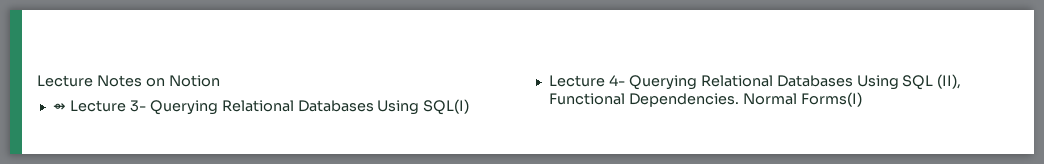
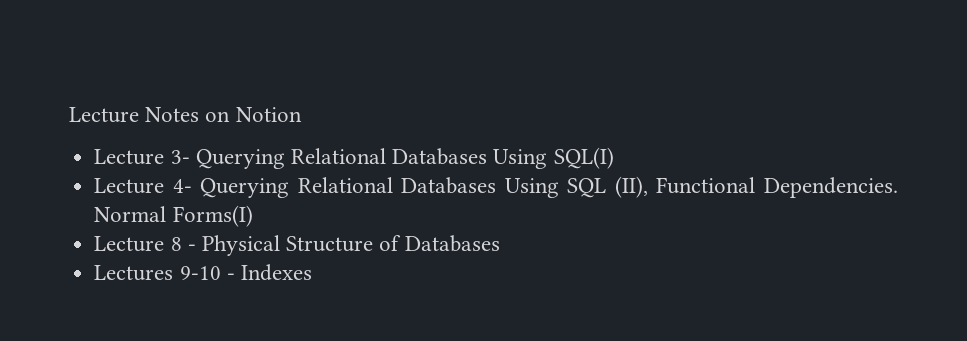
[52,103,66,111] ⇴ -> (302, 114) none
(862, 99) none -> [94,235,500,256] [94,264,312,281] // Lecture 8 - Physical Structure of Databases // Lectures 9-10 - Indexes

